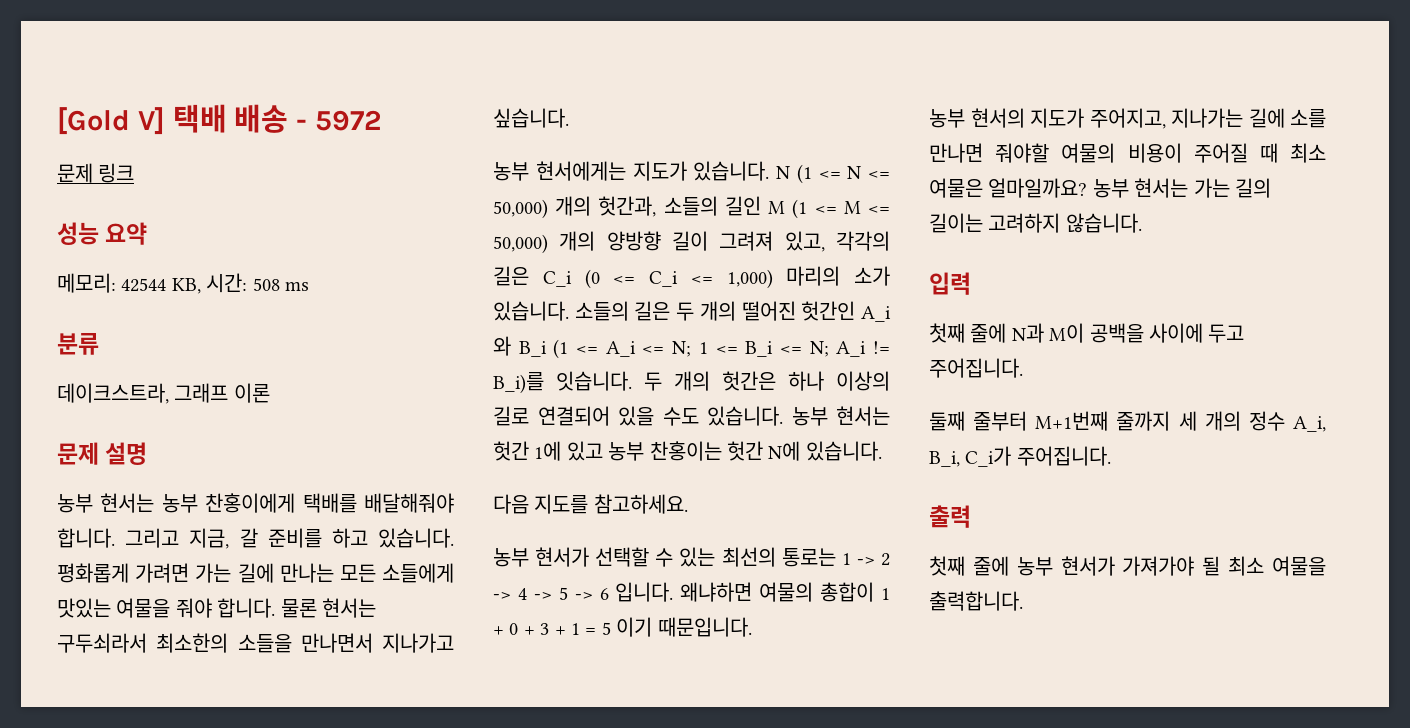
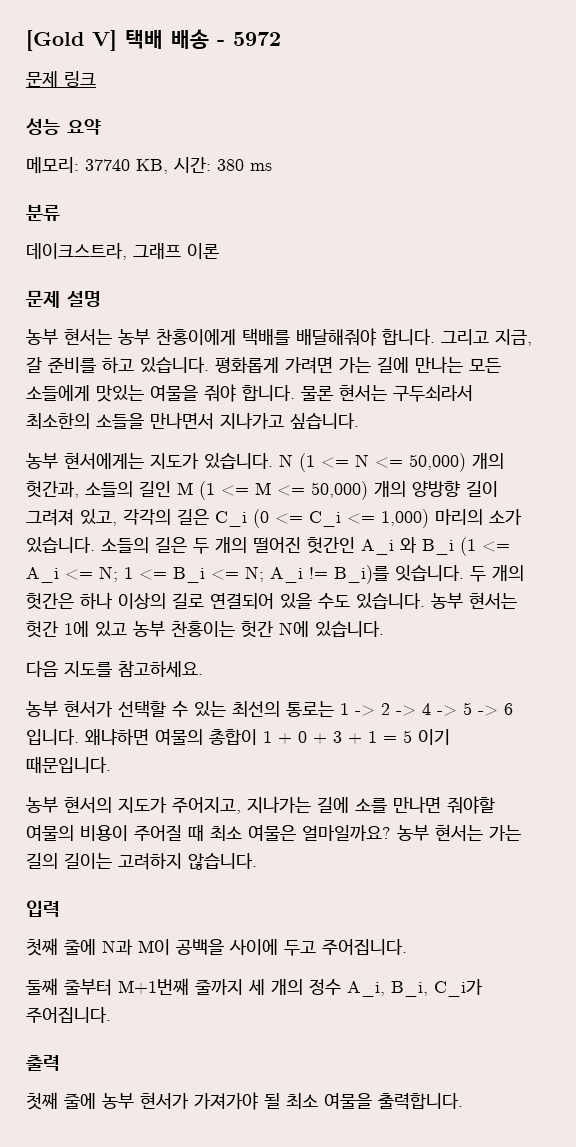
[121,278,167,292] 42544 -> [85,159,130,171] 37740
[252,278,280,291] 508 -> [217,159,244,171] 380

